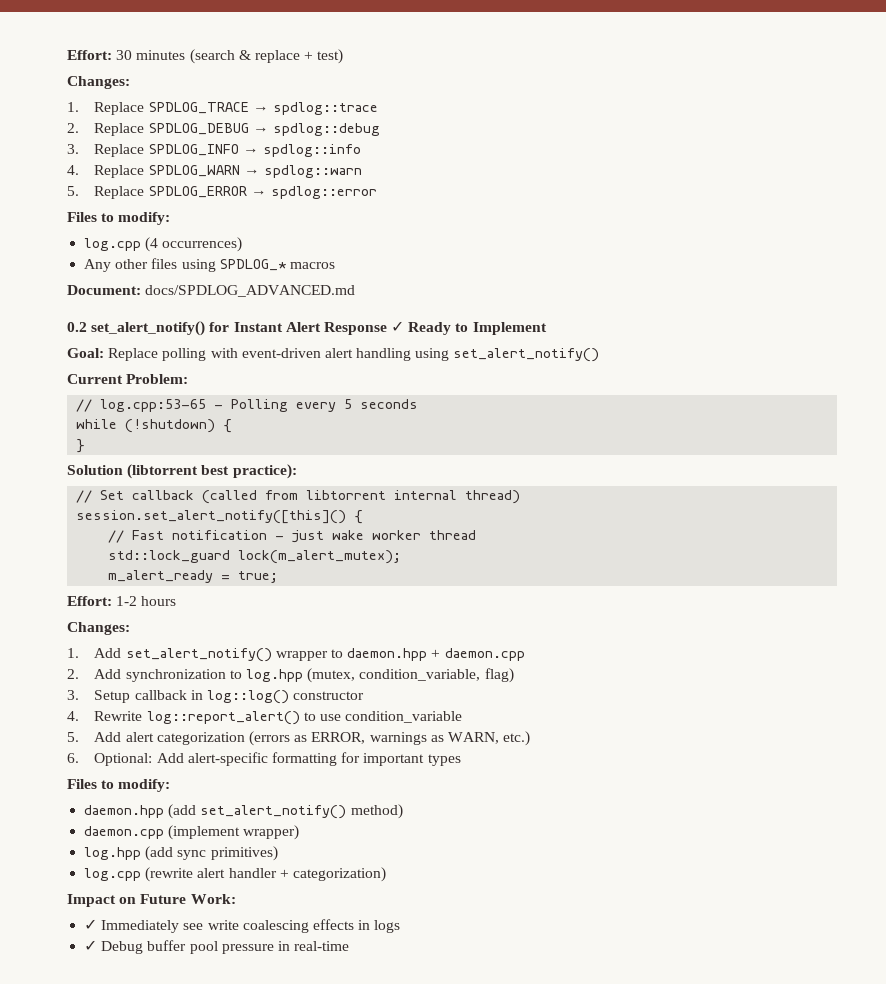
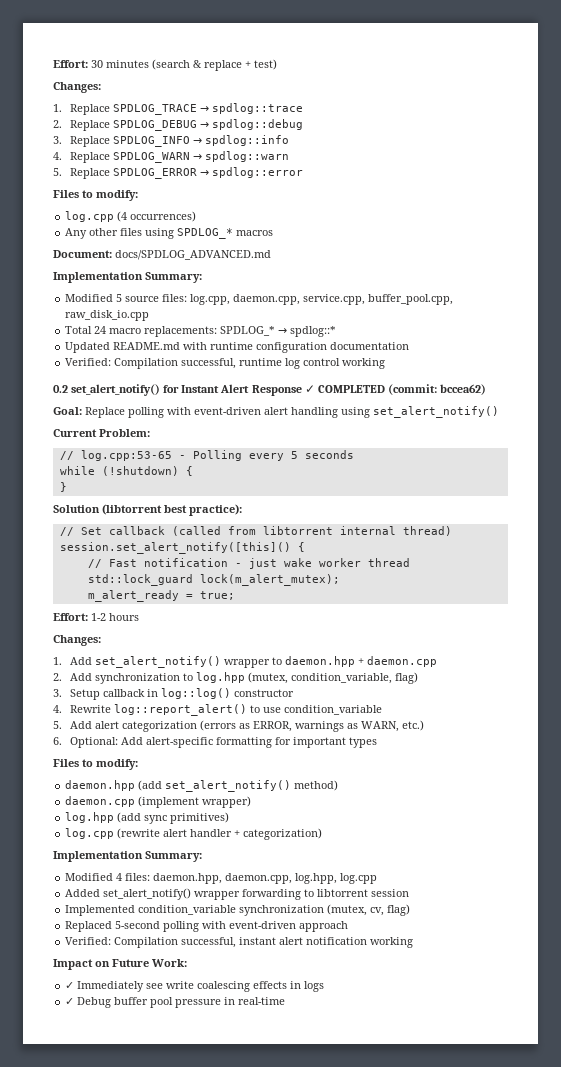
(356, 291) none -> [53,272,202,283] [65,294,454,305] [65,310,150,321] [65,326,337,337] [65,342,410,353] [65,358,386,369] // Implementation Summary: // Modified 5 source files: log.cpp, daemon.cpp, service.cpp, buffer_pool.cpp, raw_disk_io.cpp // Total 24 macro replacements: SPDLOG_* → spdlog::* // Updated README.md with runtime configuration documentation // Verified: Compilation successful, runtime log control working
[408,322,547,335] Ready to Implement -> [317,384,486,395] COMPLETED (commit: bccea62)
(386, 874) none -> [53,851,202,862] [65,873,378,884] [65,888,410,900] [65,904,411,916] [65,921,349,932] [65,937,414,948] // Implementation Summary: // Modified 4 files: daemon.hpp, daemon.cpp, log.hpp, log.cpp // Added set_alert_notify() wrapper forwarding to libtorrent session // Implemented condition_variable synchronization (mutex, cv, flag) // Replaced 5-second polling with event-driven approach // Verified: Compilation successful, instant alert notification working

